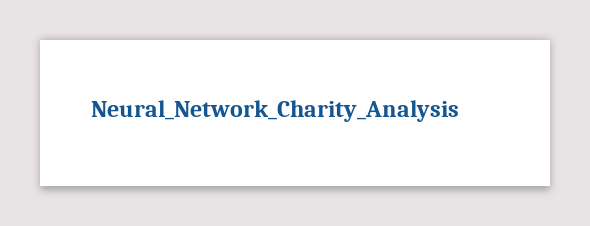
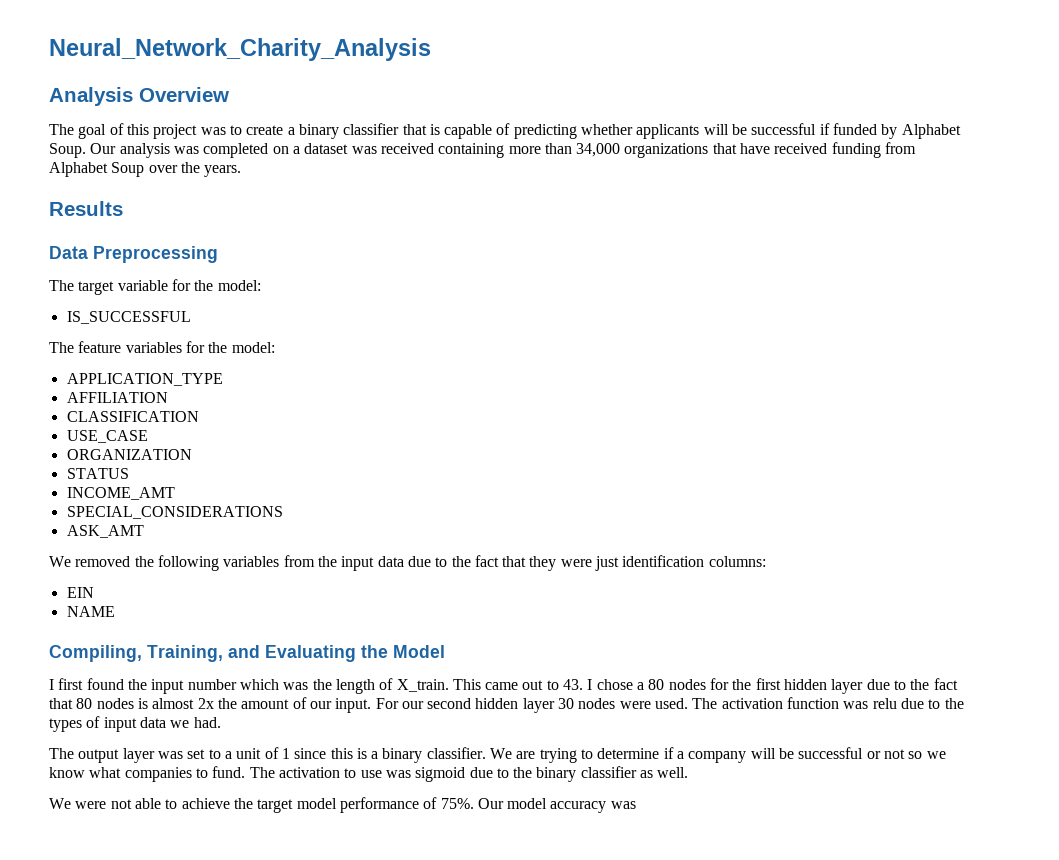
(459, 111) none -> [49,87,229,106] [49,123,961,139] [49,142,917,158] [49,162,242,177] [49,201,123,216] [49,246,218,263] [49,279,261,295] [66,311,191,324] [49,341,275,353] [66,373,223,386] [66,392,168,403] [66,411,199,422] [66,430,148,443] [66,449,192,460] [66,468,129,479] [66,487,175,500] [66,506,283,519] [66,525,144,538] [49,555,766,571] [66,587,94,598] [66,606,115,617] [49,645,445,662] [49,678,958,694] [49,697,964,713] [49,716,221,732] [49,747,946,763] [49,766,689,782] [49,797,636,813] // Analysis Overview // The goal of this project was to create a binary classifier that is capable of predicting whether applicants will be successful if funded by Alphabet Soup. Our analysis was completed on a dataset was received containing more than 34,000 organizations that have received funding from Alphabet Soup over the years. // Results // Data Preprocessing // The target variable for the model: // IS_SUCCESSFUL // The feature variables for the model: // APPLICATION_TYPE // AFFILIATION // CLASSIFICATION // USE_CASE // ORGANIZATION // STATUS // INCOME_AMT // SPECIAL_CONSIDERATIONS // ASK_AMT // We removed the following variables from the input data due to the fact that they were just identification columns: // EIN // NAME // Compiling, Training, and Evaluating the Model // I first found the input number which was the length of X_train. This came out to 43. I chose a 80 nodes for the first hidden layer due to the fact that 80 nodes is almost 2x the amount of our input. For our second hidden layer 30 nodes were used. The activation function was relu due to the types of input data we had. // The output layer was set to a unit of 1 since this is a binary classifier. We are trying to determine if a company will be successful or not so we know what companies to fund. The activation to use was sigmoid due to the binary classifier as well. // We were not able to achieve the target model performance of 75%. Our model accuracy was

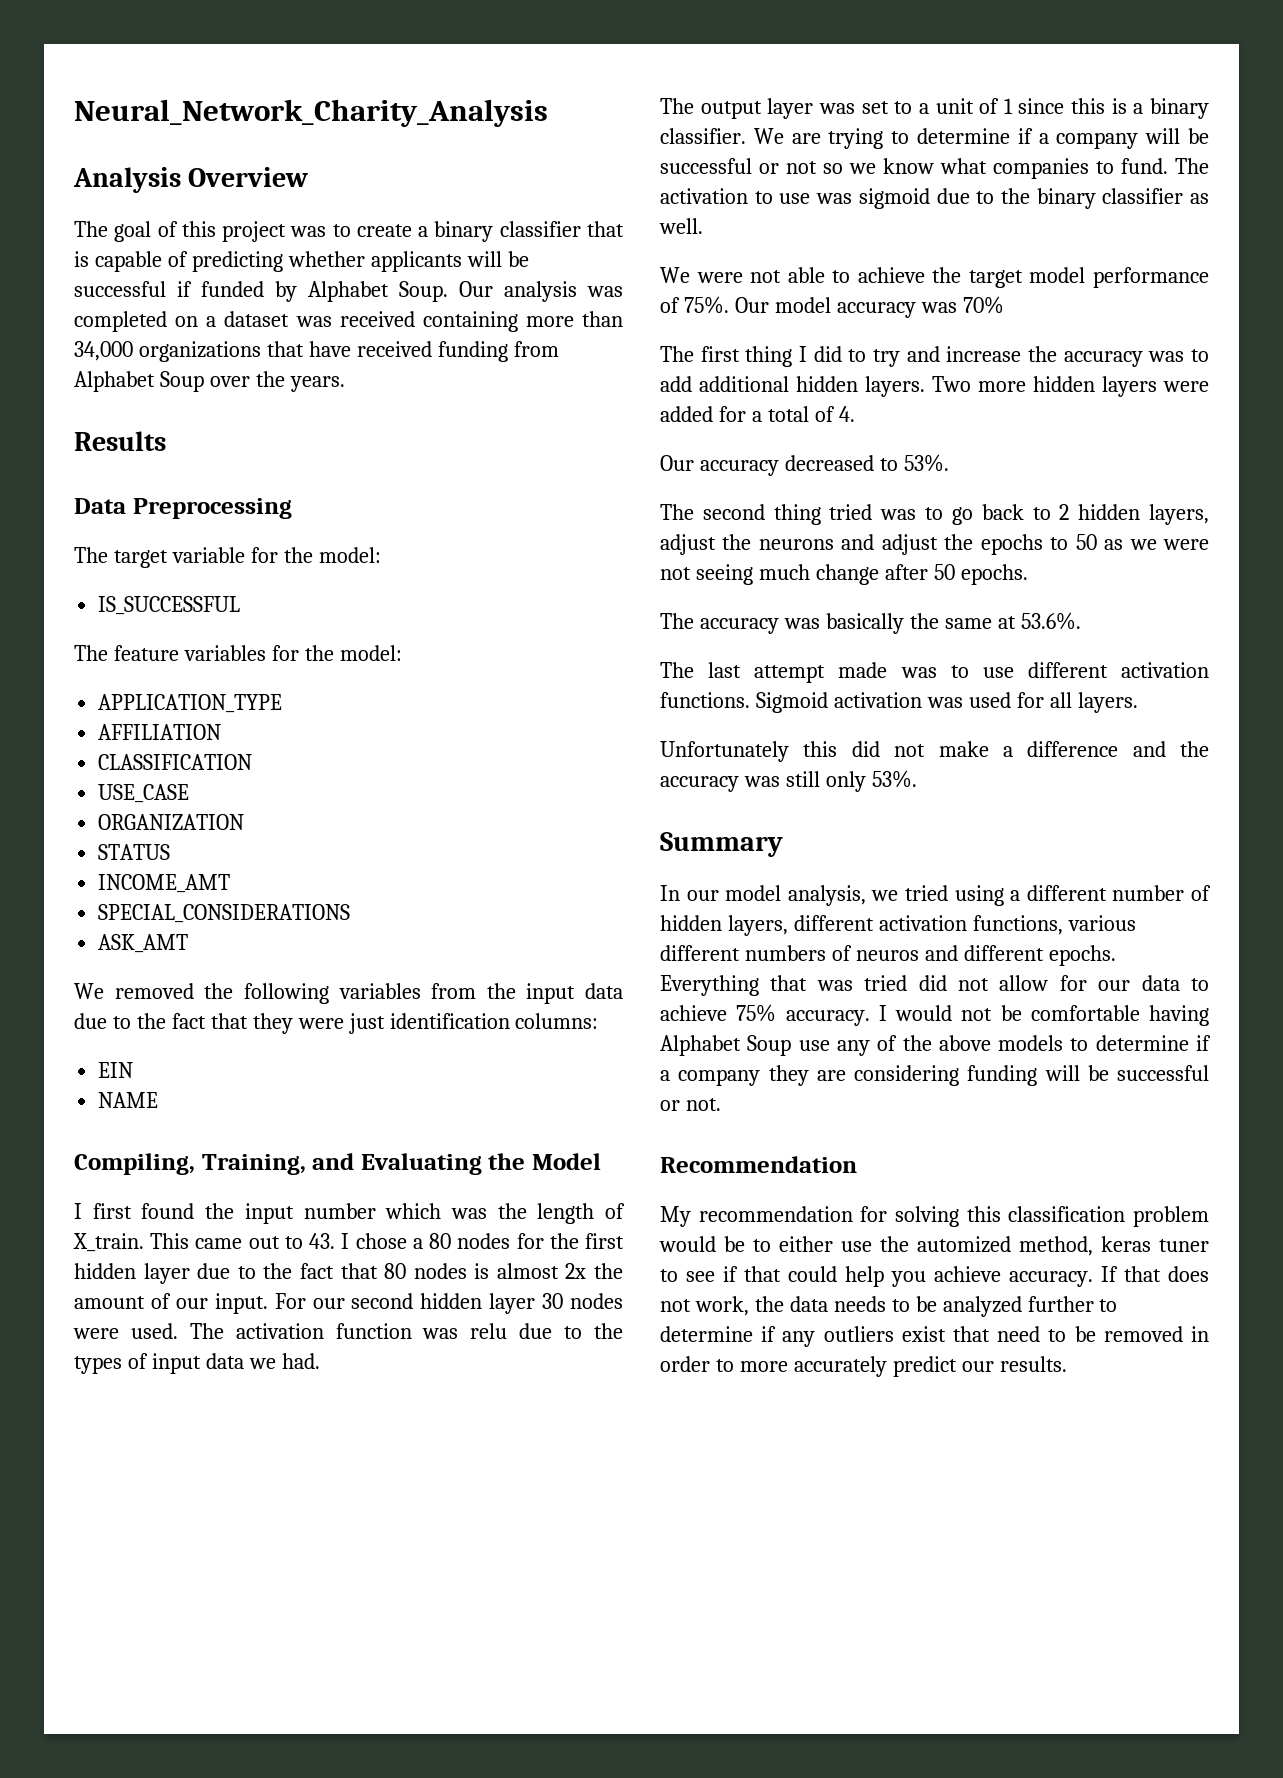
(636, 805) none -> [962,296,1004,314] [660,346,1209,367] [660,376,1209,397] [660,406,855,422] [660,454,949,476] [660,504,1209,525] [660,534,1209,555] [660,564,1028,585] [660,612,1081,634] [660,662,1209,683] [660,692,1138,713] [660,741,1209,762] [660,770,917,792] [660,832,783,857] [660,885,1211,906] [660,915,1136,936] [660,945,1116,966] [660,975,1209,996] [660,1004,1209,1026] [660,1035,1211,1056] [660,1065,1209,1086] [660,1098,721,1111] [660,1156,857,1173] [660,1206,1209,1227] [659,1236,1209,1256] [660,1266,1209,1287] [660,1296,1118,1317] [660,1326,1209,1347] [660,1356,1067,1377] 70% // The first thing I did to try and increase the accuracy was to add additional hidden layers. Two more hidden layers were added for a total of 4. // Our accuracy decreased to 53%. // The second thing tried was to go back to 2 hidden layers, adjust the neurons and adjust the epochs to 50 as we were not seeing much change after 50 epochs. // The accuracy was basically the same at 53.6%. // The last attempt made was to use different activation functions. Sigmoid activation was used for all layers. // Unfortunately this did not make a difference and the accuracy was still only 53%. // Summary // In our model analysis, we tried using a different number of hidden layers, different activation functions, various different numbers of neuros and different epochs. Everything that was tried did not allow for our data to achieve 75% accuracy. I would not be comfortable having Alphabet Soup use any of the above models to determine if a company they are considering funding will be successful or not. // Recommendation // My recommendation for solving this classification problem would be to either use the automized method, keras tuner to see if that could help you achieve accuracy. If that does not work, the data needs to be analyzed further to determine if any outliers exist that need to be removed in order to more accurately predict our results.

